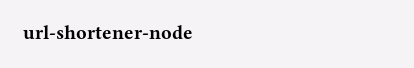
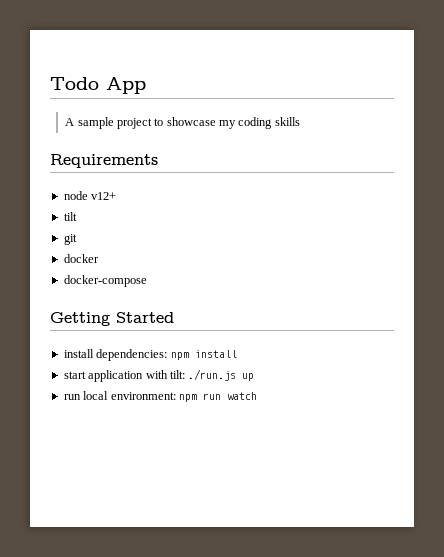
[23,25,193,40] url-shortener-node -> [50,77,146,94] [65,117,300,129] [50,154,158,168] [63,191,117,200] [63,212,77,221] [63,234,77,245] [63,254,99,263] [63,275,147,287] [50,312,174,326] [63,349,237,361] [63,369,255,382] [63,391,257,402] Todo App // A sample project to showcase my coding skills // Requirements // node v12+ // tilt // git // docker // docker-compose // Getting Started // install dependencies: npm install // start application with tilt: ./run.js up // run local environment: npm run watch

